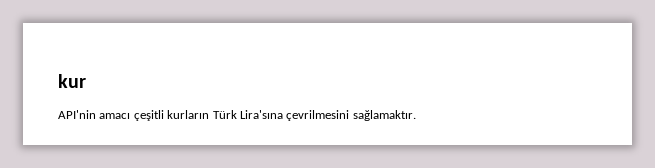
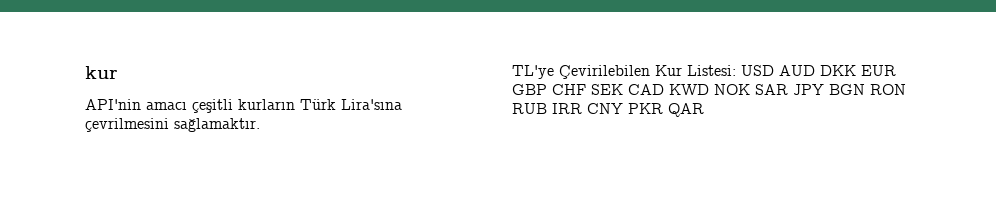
(416, 115) none -> [512,65,896,79] [512,84,906,95] [512,103,704,117] // TL'ye Çevirilebilen Kur Listesi: USD AUD DKK EUR GBP CHF SEK CAD KWD NOK SAR JPY BGN RON RUB IRR CNY PKR QAR

